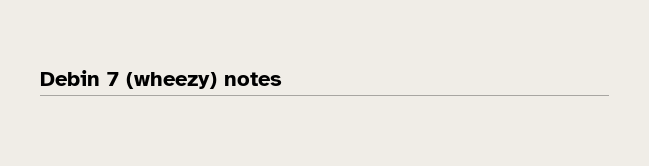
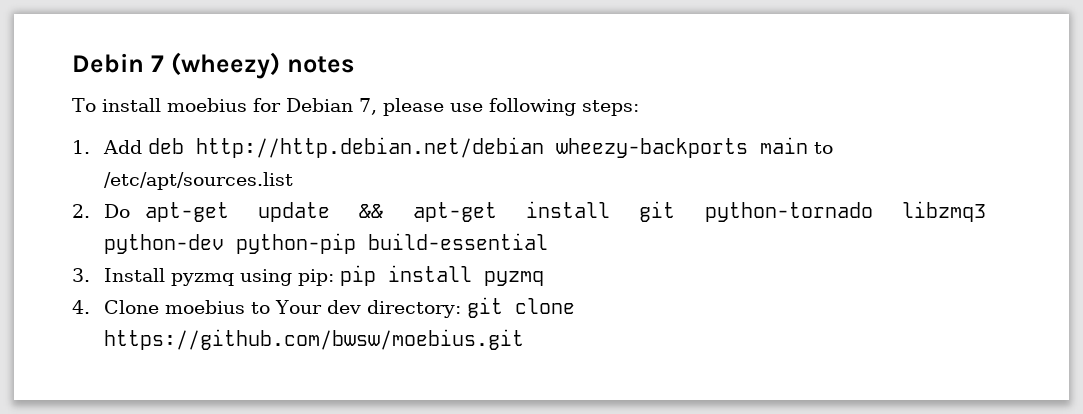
(282, 79) none -> [72,98,639,116] [72,137,834,158] [104,172,294,190] [72,201,986,222] [104,233,549,254] [72,265,545,286] [72,297,576,318] [104,329,525,350] // To install moebius for Debian 7, please use following steps: // 1. Add deb http://http.debian.net/debian wheezy-backports main to /etc/apt/sources.list // 2. Do apt-get update && apt-get install git python-tornado libzmq3 python-dev python-pip build-essential // 3. Install pyzmq using pip: pip install pyzmq // 4. Clone moebius to Your dev directory: git clone https://github.com/bwsw/moebius.git

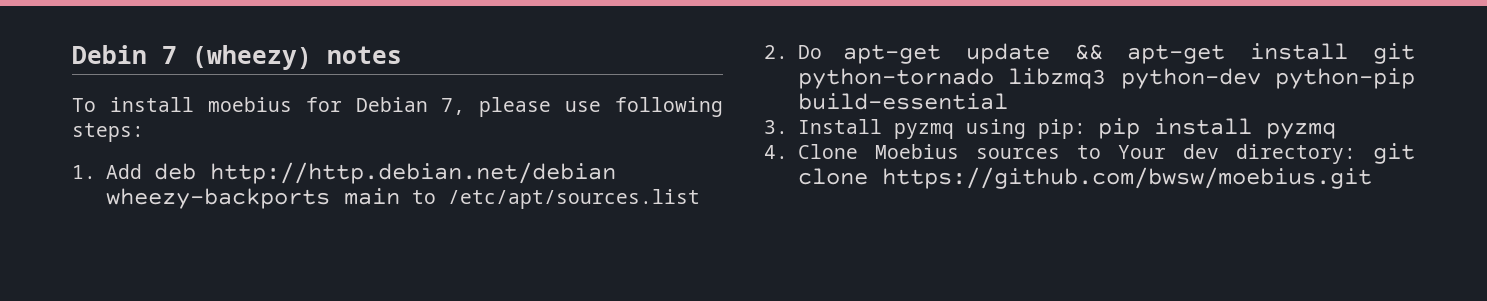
[165,300,246,314] moebius -> [874,144,1060,159] Moebius sources

